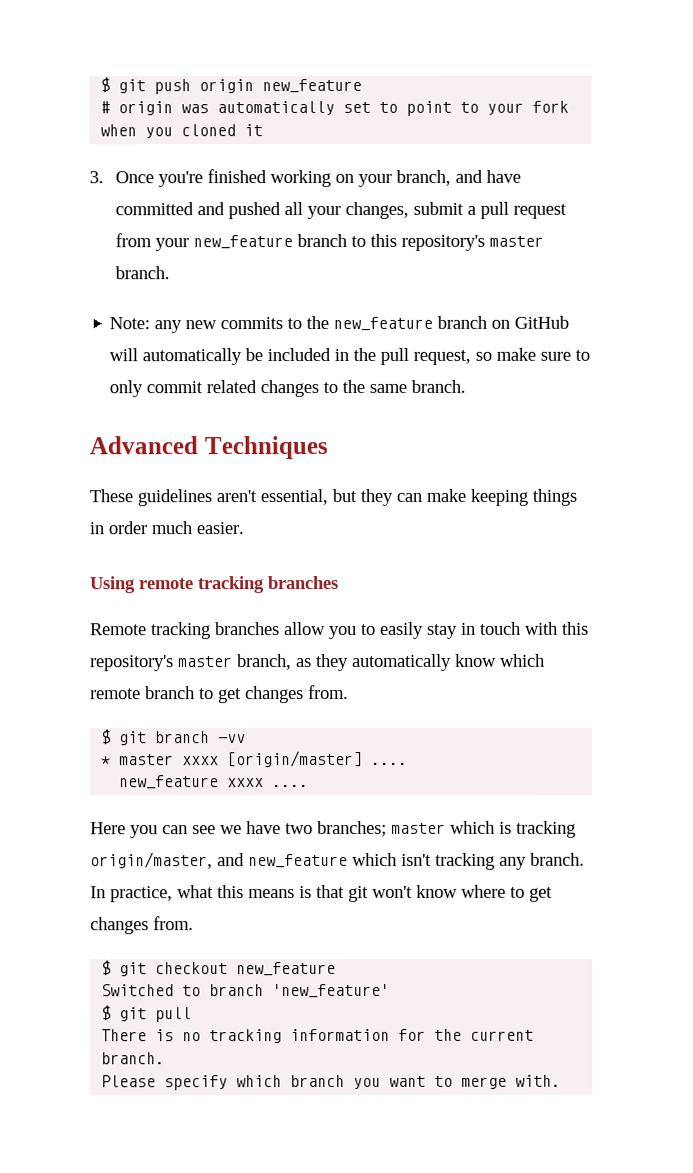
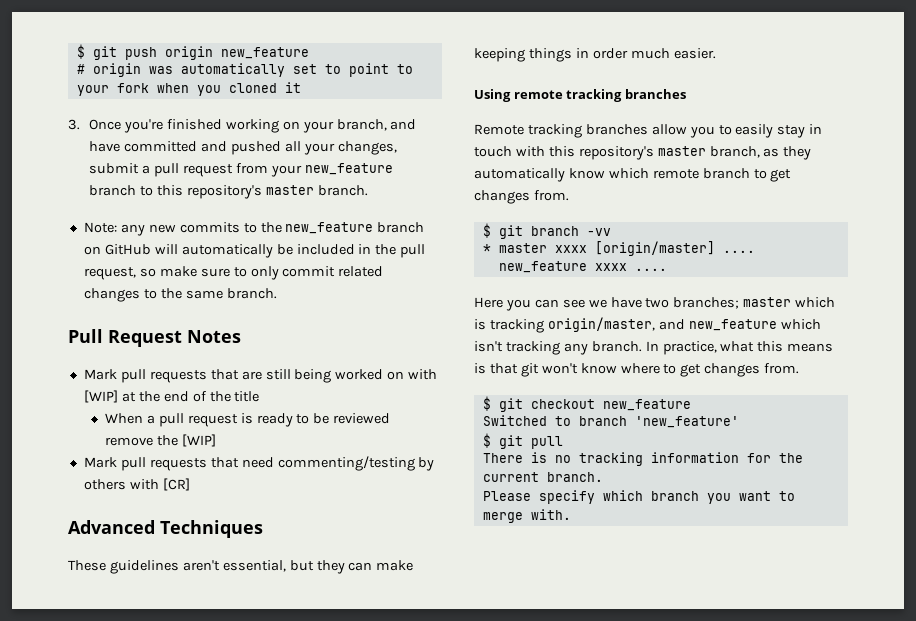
(467, 386) none -> [68,329,241,347] [83,369,438,383] [83,390,260,403] [104,413,391,427] [104,434,216,447] [83,456,435,471] [83,478,190,491] // Pull Request Notes // Mark pull requests that are still being worked on with [WIP] at the end of the title // When a pull request is ready to be reviewed remove the [WIP] // Mark pull requests that need commenting/testing by others with [CR]

